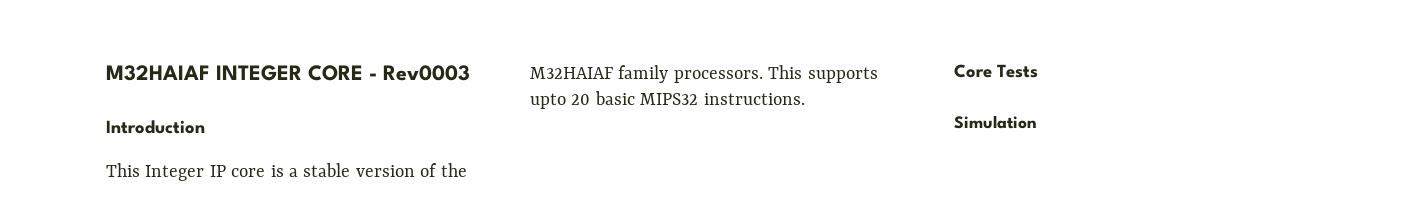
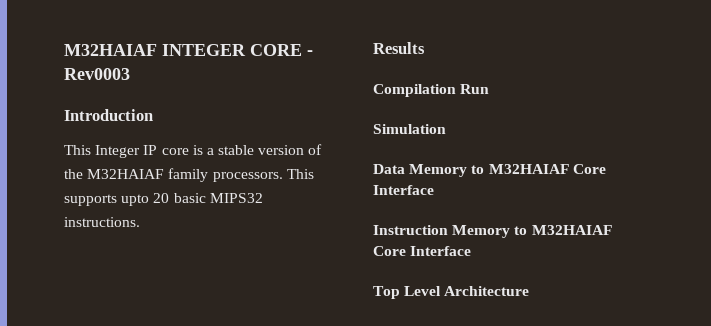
[954,64,1038,78] [954,115,1037,129] Core Tests // Simulation -> [373,42,425,54] [373,84,490,97] [373,124,446,134] [373,164,606,177] [373,185,434,195] [373,225,612,238] [373,246,472,256] [373,286,530,299] Results // Compilation Run // Simulation // Data Memory to M32HAIAF Core Interface // Instruction Memory to M32HAIAF Core Interface // Top Level Architecture

